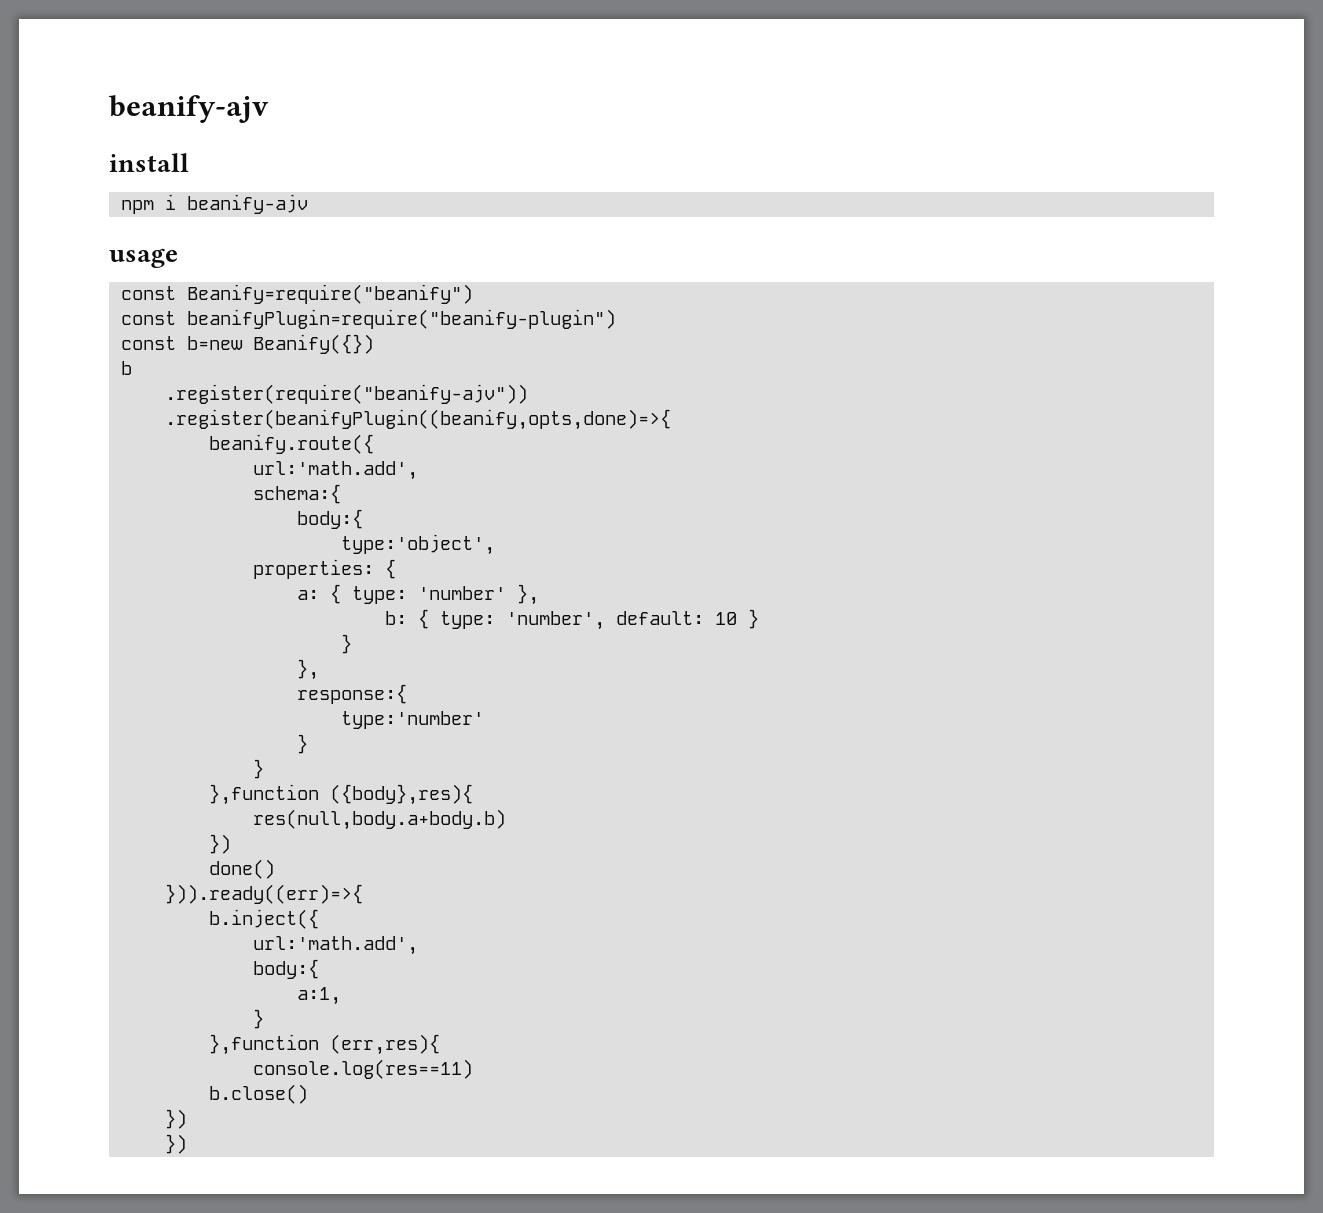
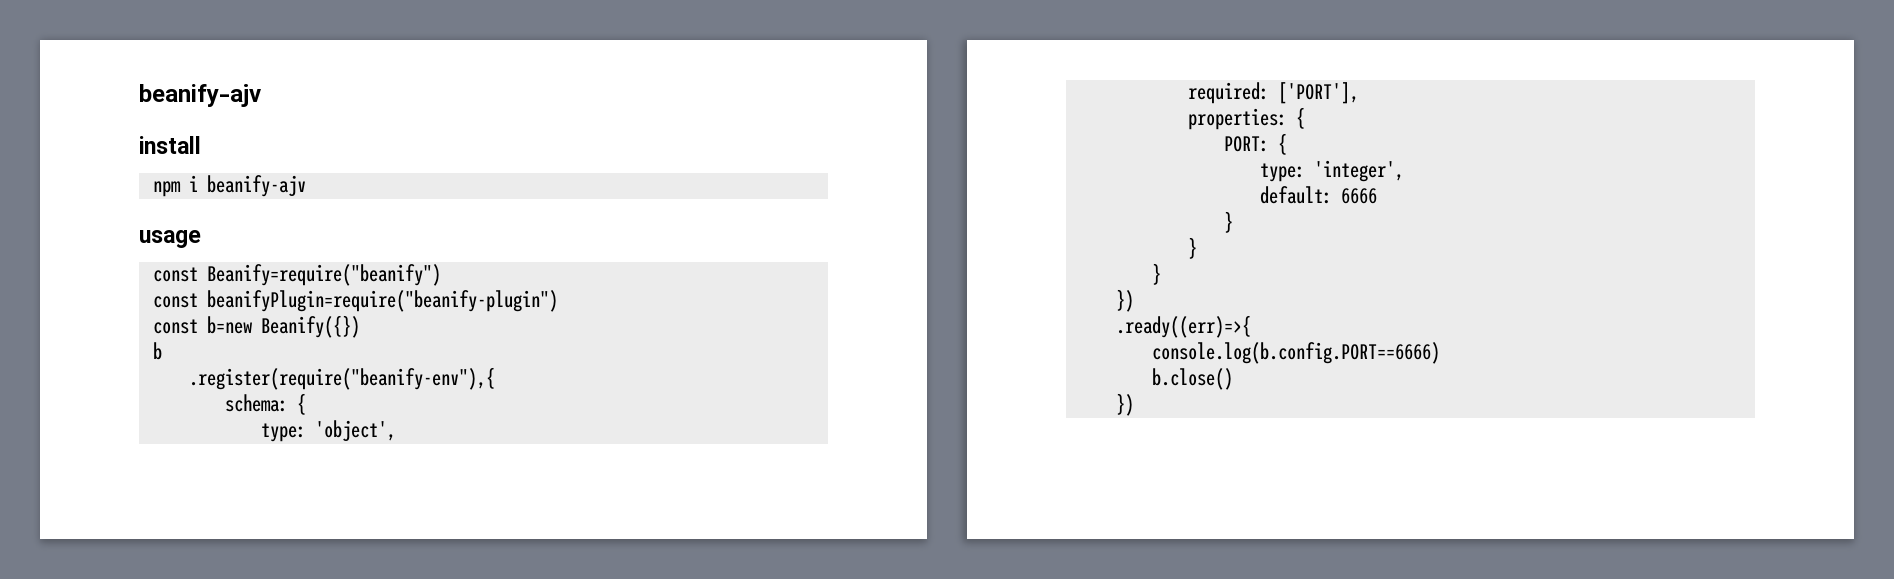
[165,384,528,404] [165,409,671,430] [209,434,374,454] [253,461,418,480] [253,484,341,504] [297,509,363,529] [341,534,495,555] .register(require("beanify-ajv")) // .register(beanifyPlugin((beanify,opts,done)=>{ // beanify.route({ // url:'math.add', // schema:{ // body:{ // type:'object', -> [188,367,495,390] [224,393,306,415] [260,420,396,442] [1187,82,1359,104] .register(require("beanify-env"),{ // schema: { // type: 'object', // required: ['PORT'],
[297,584,539,605] [385,609,759,630] [341,634,352,654] [297,659,319,680] [297,684,407,704] [341,711,484,729] [297,734,308,754] [253,759,264,779] [209,784,473,805] [253,809,506,830] [209,834,231,854] [209,859,275,879] [165,884,363,904] [209,909,319,929] [253,936,418,955] [253,959,319,979] [297,987,341,1005] [253,1009,264,1029] [209,1034,440,1055] [253,1059,473,1079] a: { type: 'number' }, // b: { type: 'number', default: 10 } // } // }, // response:{ // type:'number' // } // } // },function ({body},res){ // res(null,body.a+body.b) // }) // done() // })).ready((err)=>{ // b.inject({ // url:'math.add', // body:{ // a:1, // } // },function (err,res){ // console.log(res==11) -> [1223,133,1287,155] [1259,160,1404,182] [1259,186,1377,204] [1223,211,1233,233] [1187,237,1197,259] [1151,263,1161,285] [1115,289,1134,312] [1115,315,1251,338] [1151,342,1440,364] PORT: { // type: 'integer', // default: 6666 // } // } // } // }) // .ready((err)=>{ // console.log(b.config.PORT==6666)
[165,1134,187,1154] // }) -> (1134, 404) none

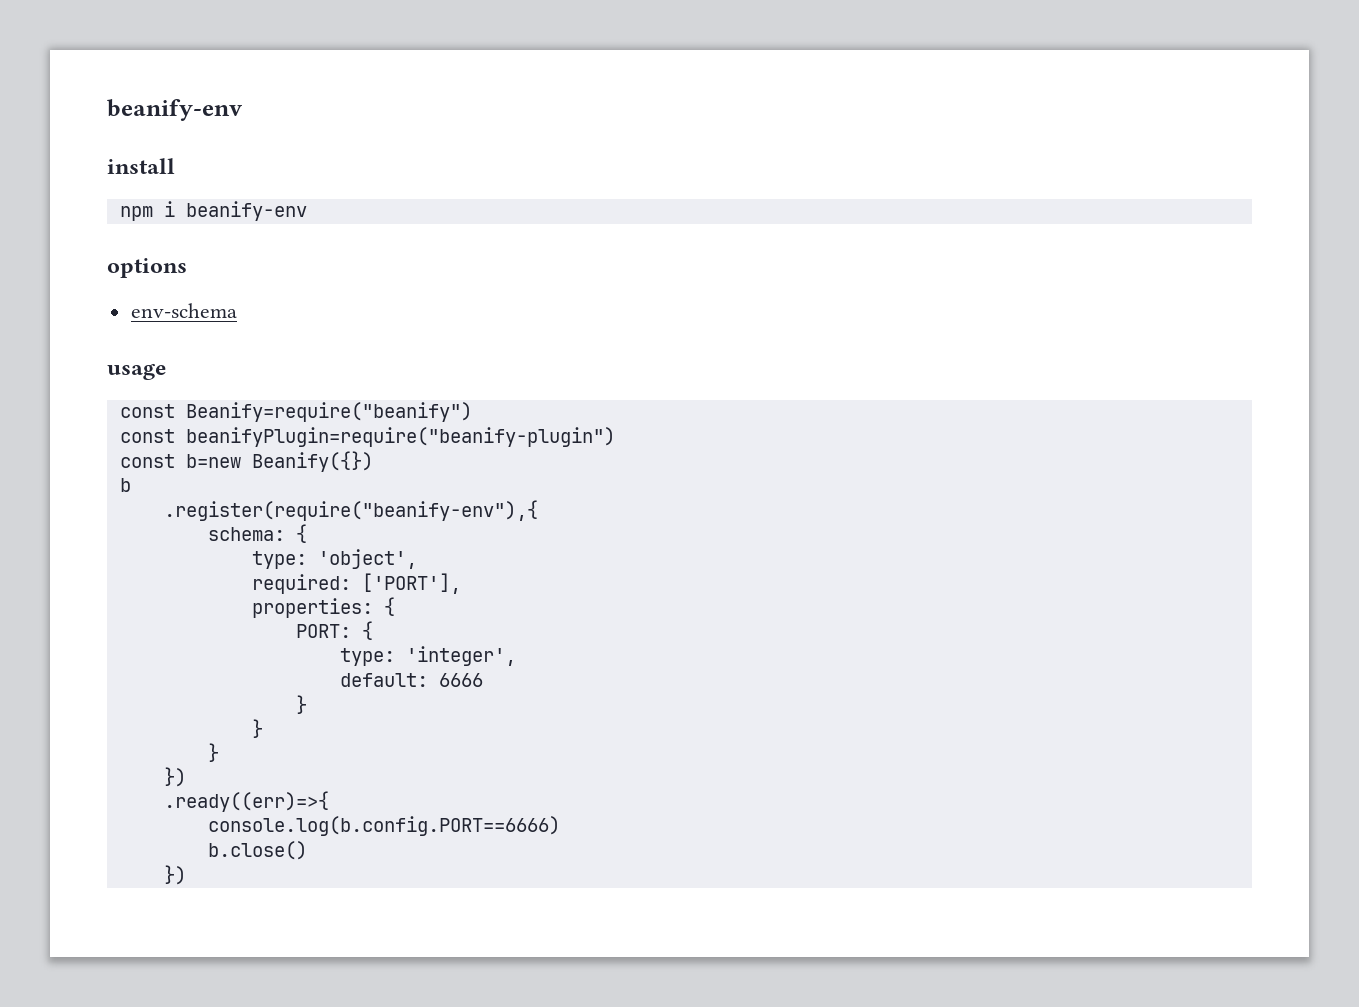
[139,84,261,107] beanify-ajv -> [107,99,243,121] beanify-env
[206,175,306,197] beanify-ajv -> [185,201,307,221] [107,258,187,278] [130,303,237,318] beanify-env // options // env-schema

